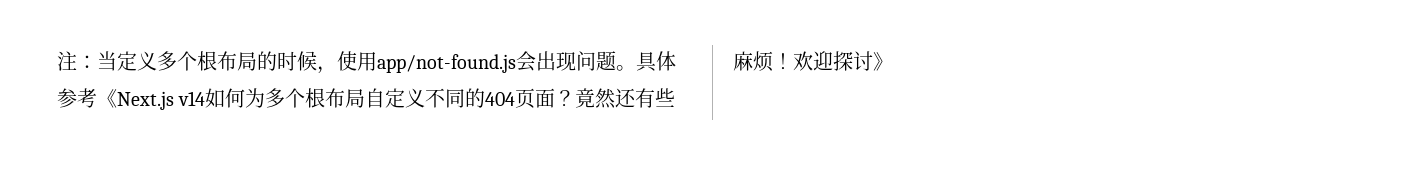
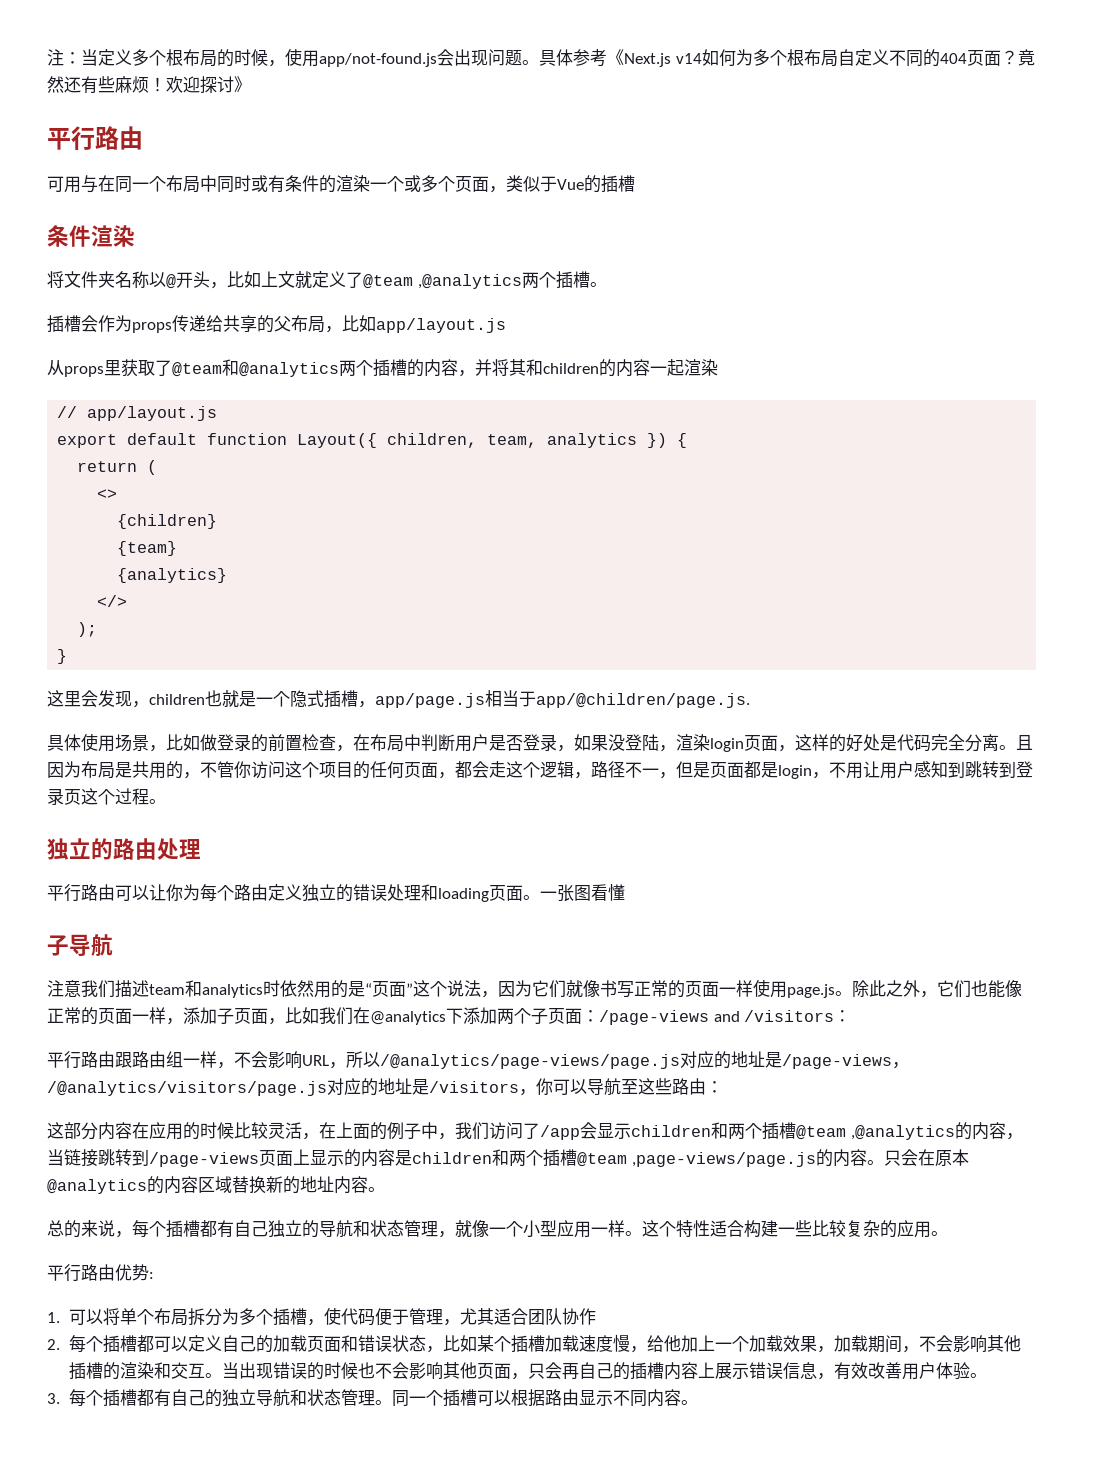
(893, 61) none -> [47,126,143,150] [47,175,635,193] [47,225,135,247] [47,271,607,289] [47,315,506,333] [47,359,718,377] [57,406,218,421] [57,433,688,448] [77,460,158,475] [97,489,118,499] [117,514,218,529] [117,541,178,556] [117,568,228,583] [97,595,128,607] [77,622,98,637] [57,649,68,664] [47,690,750,708] [47,733,1033,752] [47,761,1033,779] [47,788,166,805] [47,838,201,860] [47,884,625,902] [47,934,113,956] [47,979,1022,998] [47,1007,852,1025] [47,1051,909,1069] [47,1078,723,1096] [47,1122,1023,1140] [47,1149,969,1167] [47,1176,385,1194] [47,1220,948,1238] [47,1264,154,1282] [47,1307,596,1326] [47,1334,1021,1353] [68,1362,987,1380] [47,1389,698,1407] // 平行路由 // 可用与在同一个布局中同时或有条件的渲染一个或多个页面，类似于Vue的插槽 // 条件渲染 // 将文件夹名称以@开头，比如上文就定义了@team ,@analytics两个插槽。 // 插槽会作为props传递给共享的父布局，比如app/layout.js // 从props里获取了@team和@analytics两个插槽的内容，并将其和children的内容一起渲染 // // app/layout.js // export default function Layout({ children, team, analytics }) { // return ( // <> // {children} // {team} // {analytics} // </> // ); // } // 这里会发现，children也就是一个隐式插槽，app/page.js相当于app/@children/page.js. // 具体使用场景，比如做登录的前置检查，在布局中判断用户是否登录，如果没登陆，渲染login页面，这样的好处是代码完全分离。且因为布局是共用的，不管你访问这个项目的任何页面，都会走这个逻辑，路径不一，但是页面都是login，不用让用户感知到跳转到登录页这个过程。 // 独立的路由处理 // 平行路由可以让你为每个路由定义独立的错误处理和loading页面。一张图看懂 // 子导航 // 注意我们描述team和analytics时依然用的是“页面”这个说法，因为它们就像书写正常的页面一样使用page.js。除此之外，它们也能像正常的页面一样，添加子页面，比如我们在@analytics下添加两个子页面：/page-views and /visitors： // 平行路由跟路由组一样，不会影响URL，所以/@analytics/page-views/page.js对应的地址是/page-views，/@analytics/visitors/page.js对应的地址是/visitors，你可以导航至这些路由： // 这部分内容在应用的时候比较灵活，在上面的例子中，我们访问了/app会显示children和两个插槽@team ,@analytics的内容，当链接跳转到/page-views页面上显示的内容是children和两个插槽@team ,page-views/page.js的内容。只会在原本@analytics的内容区域替换新的地址内容。 // 总的来说，每个插槽都有自己独立的导航和状态管理，就像一个小型应用一样。这个特性适合构建一些比较复杂的应用。 // 平行路由优势: // 1.可以将单个布局拆分为多个插槽，使代码便于管理，尤其适合团队协作 // 2.每个插槽都可以定义自己的加载页面和错误状态，比如某个插槽加载速度慢，给他加上一个加载效果，加载期间，不会影响其他插槽的渲染和交互。当出现错误的时候也不会影响其他页面，只会再自己的插槽内容上展示错误信息，有效改善用户体验。 // 3.每个插槽都有自己的独立导航和状态管理。同一个插槽可以根据路由显示不同内容。

